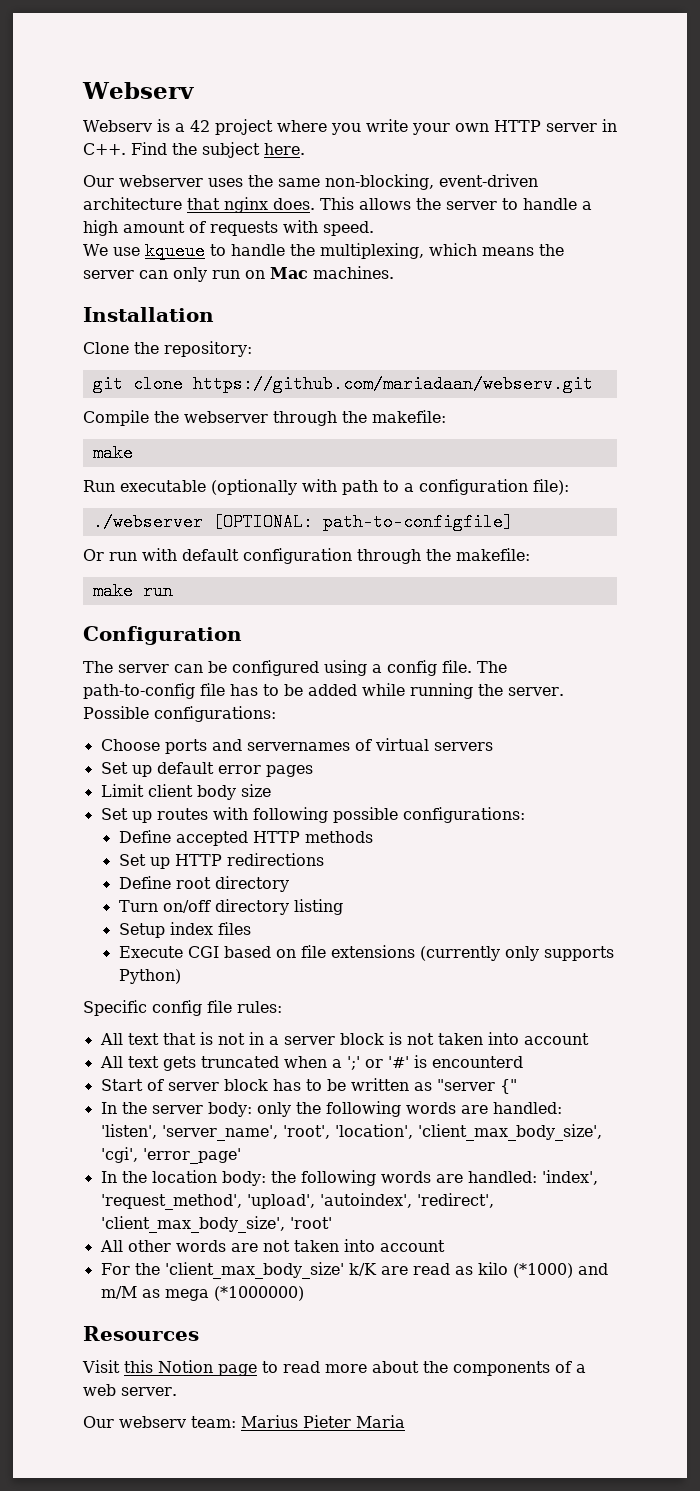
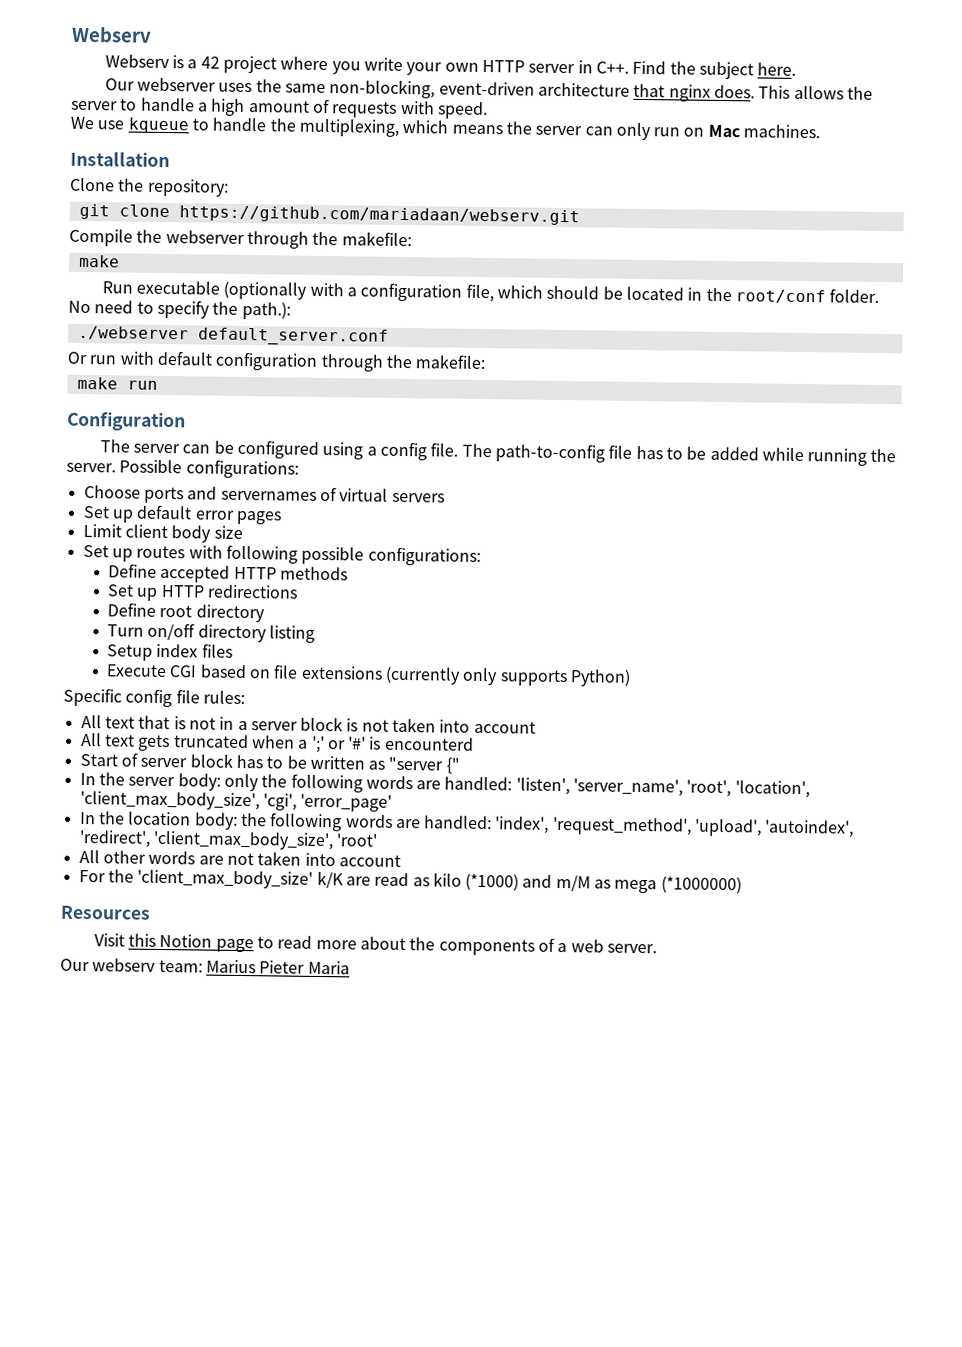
[342,479,569,495] path to a configuration file): -> [346,282,880,304] [68,299,291,320] a configuration file, which should be located in the root/conf folder. No need to specify the path.):
[212,513,513,531] [OPTIONAL: path-to-configfile] -> [197,327,389,346] default_server.conf

